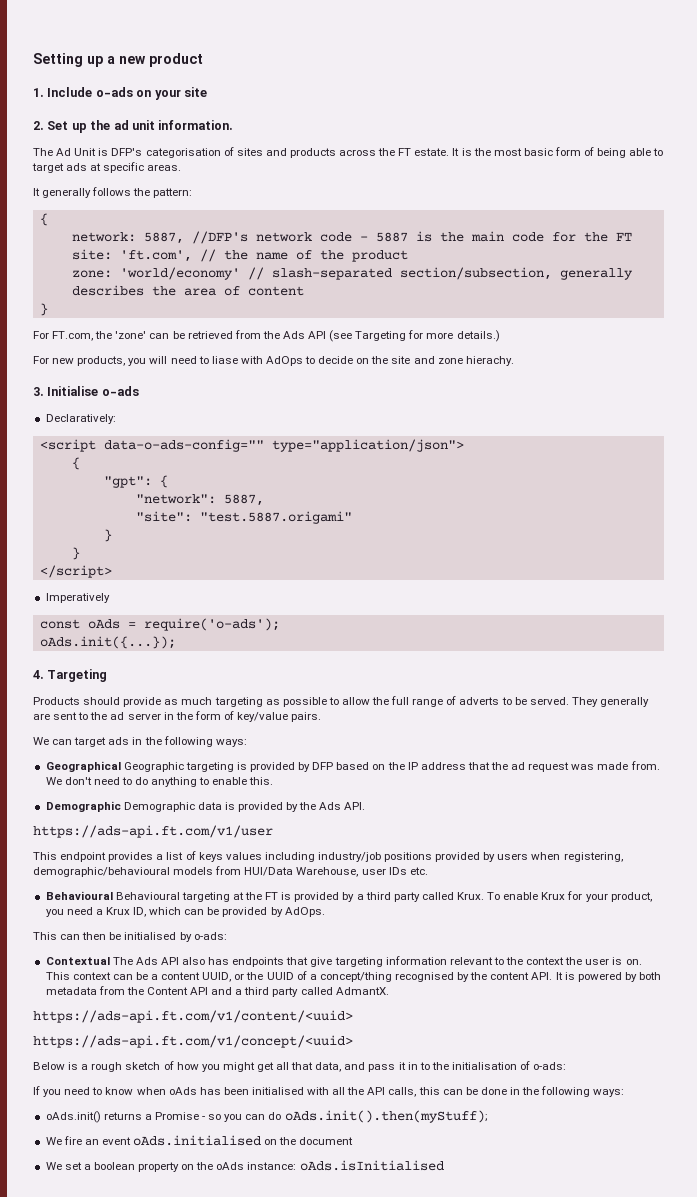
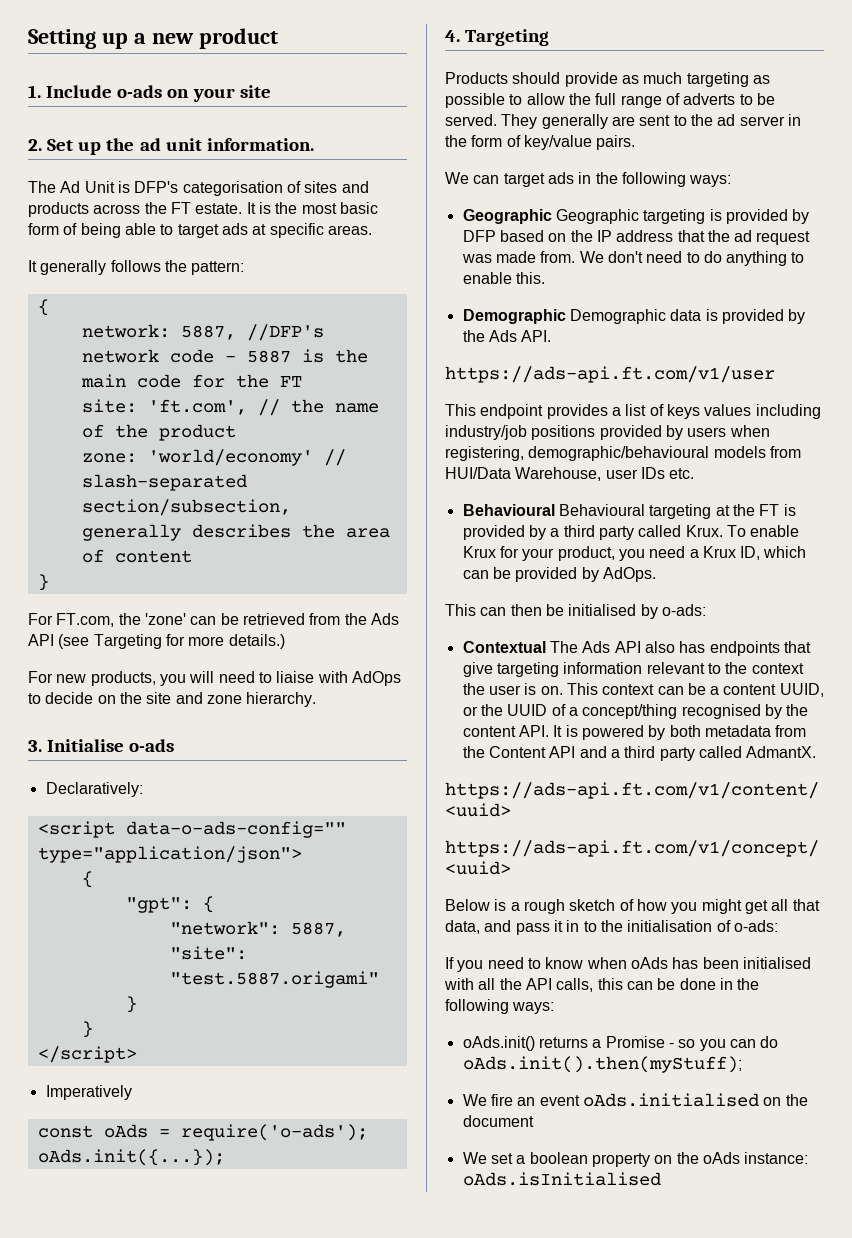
[211,356,238,364] liase -> [276,671,315,683] liaise
[465,356,514,366] hierachy. -> [246,692,317,707] hierarchy.
[45,761,121,772] Geographical -> [462,209,552,224] Geographic

